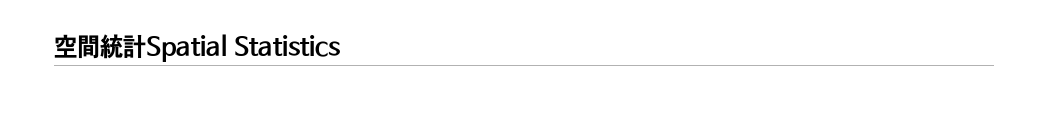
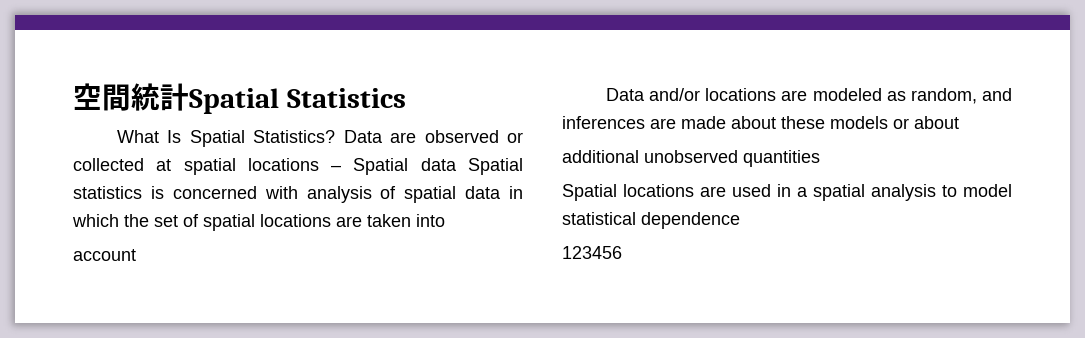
(340, 46) none -> [117,130,523,147] [73,158,523,175] [73,186,523,203] [72,214,445,231] [73,249,136,261] [606,88,1012,104] [562,116,959,129] [562,150,820,167] [562,184,1012,201] [562,212,740,229] [562,246,622,259] // What Is Spatial Statistics? Data are observed or collected at spatial locations – Spatial data Spatial statistics is concerned with analysis of spatial data in which the set of spatial locations are taken into // account // Data and/or locations are modeled as random, and inferences are made about these models or about // additional unobserved quantities // Spatial locations are used in a spatial analysis to model statistical dependence // 123456

